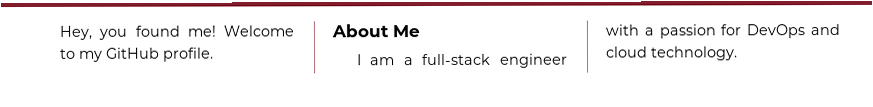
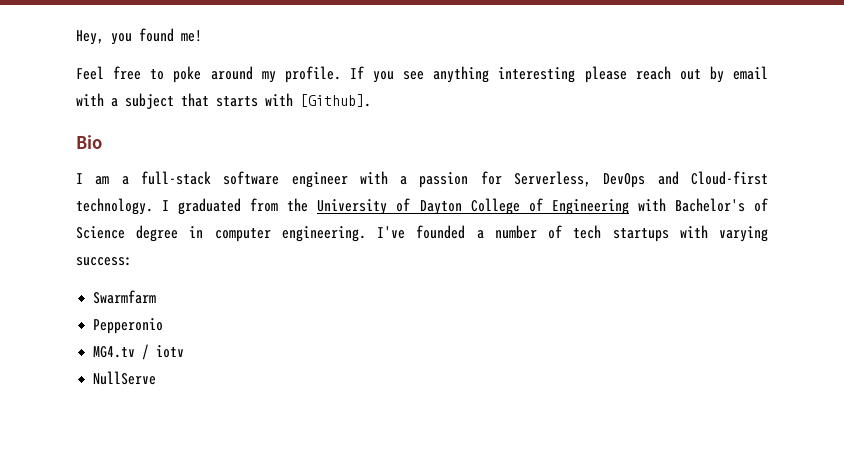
[223,25,294,37] [59,47,214,62] [331,24,420,38] Welcome to my GitHub profile. // About Me -> [76,66,768,83] [76,93,371,109] [76,135,102,149] // Feel free to poke around my profile. If you see anything interesting please reach out by email with a subject that starts with [Github]. // Bio
(492, 59) none -> [223,171,280,185] software
(742, 30) none -> [514,171,592,187] Serverless,
[605,46,738,61] cloud technology. -> [690,171,768,185] [76,198,769,215] [76,225,769,242] [76,257,132,266] [93,290,157,304] [93,318,164,334] [93,344,185,360] [93,371,157,385] Cloud-first technology. I graduated from the University of Dayton College of Engineering with Bachelor's of Science degree in computer engineering. I've founded a number of tech startups with varying success: // Swarmfarm // Pepperonio // MG4.tv / iotv // NullServe

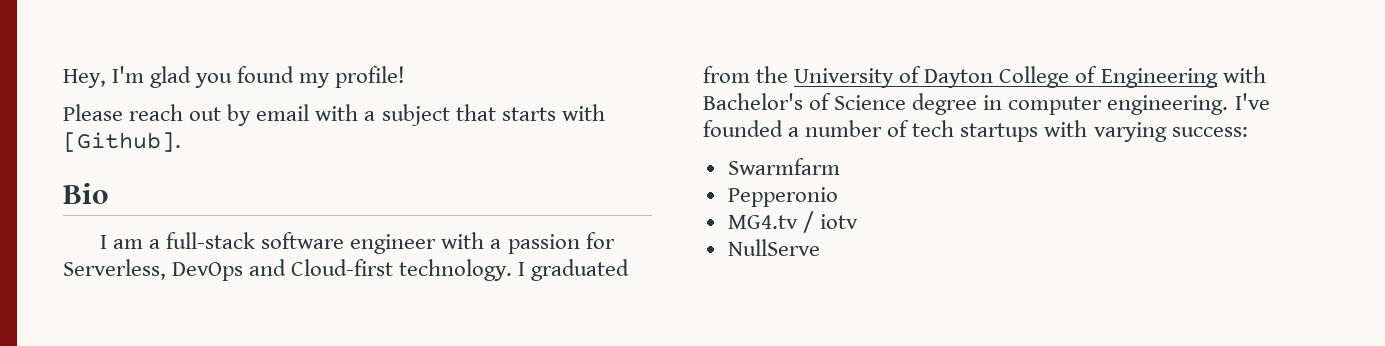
[111,28,202,45] [76,66,627,83] you found me! // Feel free to poke around my profile. If you see anything interesting please -> [112,66,406,88] [63,104,123,121] I'm glad you found my profile! // Please

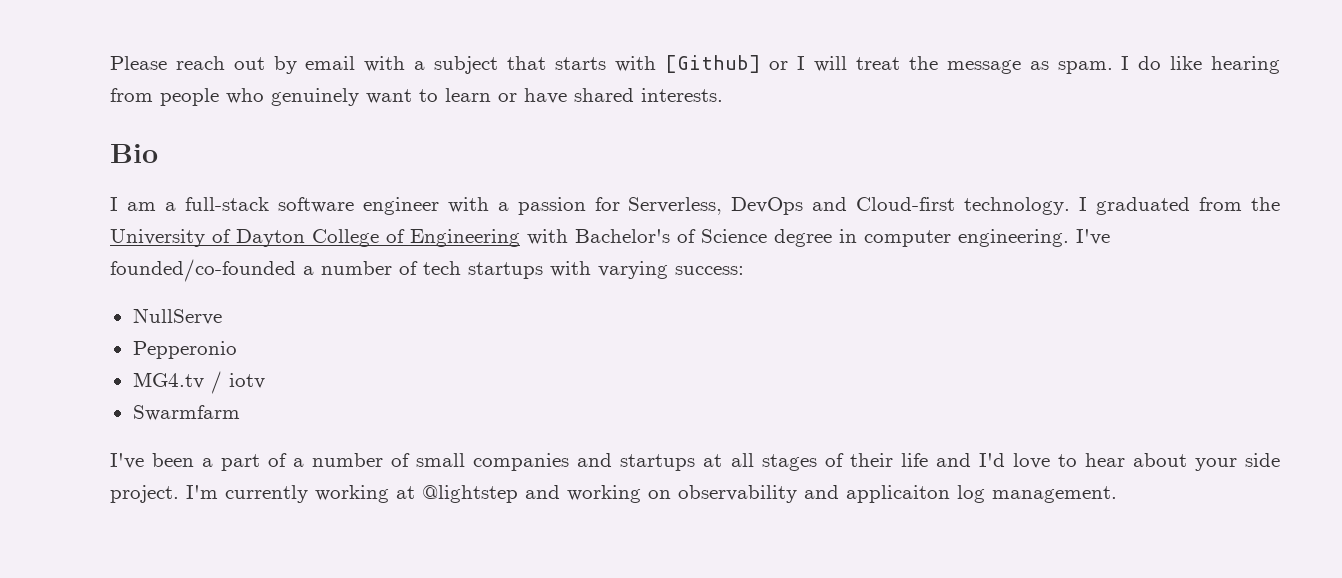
[63,66,406,88] Hey, I'm glad you found my profile! // -> (110, 63) none
[63,132,181,152] [Github]. -> [664,55,1280,74] [110,88,723,106] [Github] or I will treat the message as spam. I do like hearing from people who genuinely want to learn or have shared interests.
[703,120,783,137] founded -> [110,259,296,282] founded/co-founded
[727,158,840,175] Swarmfarm -> [132,308,222,325] NullServe
[727,239,820,256] NullServe -> [132,405,240,421] [110,453,1280,471] [110,485,1117,503] Swarmfarm // I've been a part of a number of small companies and startups at all stages of their life and I'd love to hear about your side project. I'm currently working at @lightstep and working on observability and applicaiton log management.

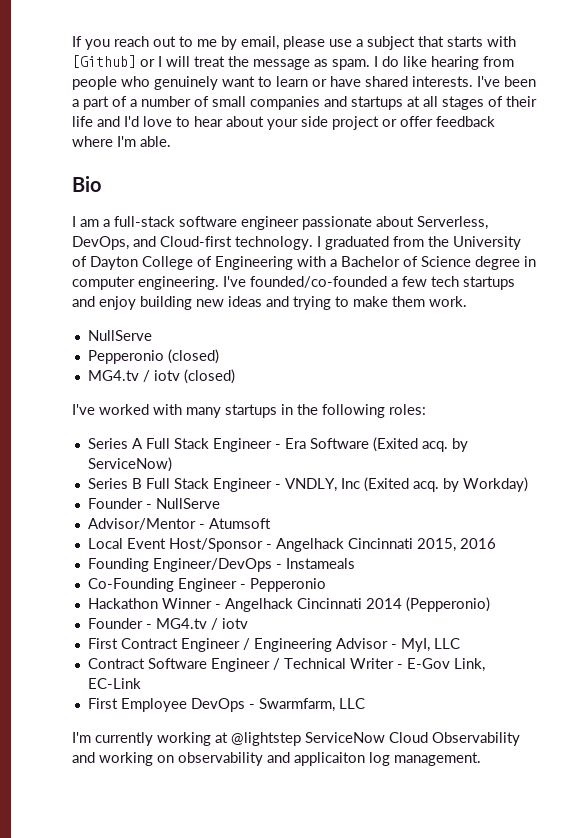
[110,56,406,74] Please reach out by email with -> [72,36,352,50] If you reach out to me by email, please use
[110,144,158,163] [110,197,1280,215] [110,229,1110,247] [110,259,744,282] [132,308,222,325] [132,341,237,359] [132,371,265,394] [132,405,240,421] // Bio // I am a full-stack software engineer with a passion for Serverless, DevOps and Cloud-first technology. I graduated from the University of Dayton College of Engineering with Bachelor's of Science degree in computer engineering. I've founded/co-founded a number of tech startups with varying success: // NullServe // Pepperonio // MG4.tv / iotv // Swarmfarm // -> (473, 81) none
[110,485,179,503] project. -> [332,116,495,130] [72,136,171,147] [72,176,101,192] [72,216,488,230] [72,236,521,250] [72,256,536,270] [72,276,515,290] [72,296,467,310] [87,330,152,341] [87,349,219,364] [87,369,235,384] [72,404,426,418] [87,437,468,452] [87,457,172,472] [87,477,528,492] [87,498,220,509] [87,518,271,530] [87,538,496,552] [87,558,355,572] [87,578,326,592] [87,597,490,612] [87,618,248,630] [87,638,460,652] [87,658,485,672] [87,678,141,689] [87,698,365,712] project or offer feedback where I'm able. // Bio // I am a full-stack software engineer passionate about Serverless, DevOps, and Cloud-first technology. I graduated from the University of Dayton College of Engineering with a Bachelor of Science degree in computer engineering. I've founded/co-founded a few tech startups and enjoy building new ideas and trying to make them work. // NullServe // Pepperonio (closed) // MG4.tv / iotv (closed) // I've worked with many startups in the following roles: // Series A Full Stack Engineer - Era Software (Exited acq. by ServiceNow) // Series B Full Stack Engineer - VNDLY, Inc (Exited acq. by Workday) // Founder - NullServe // Advisor/Mentor - Atumsoft // Local Event Host/Sponsor - Angelhack Cincinnati 2015, 2016 // Founding Engineer/DevOps - Instameals // Co-Founding Engineer - Pepperonio // Hackathon Winner - Angelhack Cincinnati 2014 (Pepperonio) // Founder - MG4.tv / iotv // First Contract Engineer / Engineering Advisor - MyI, LLC // Contract Software Engineer / Technical Writer - E-Gov Link, EC-Link // First Employee DevOps - Swarmfarm, LLC //
(518, 494) none -> [305,732,520,746] ServiceNow Cloud Observability

